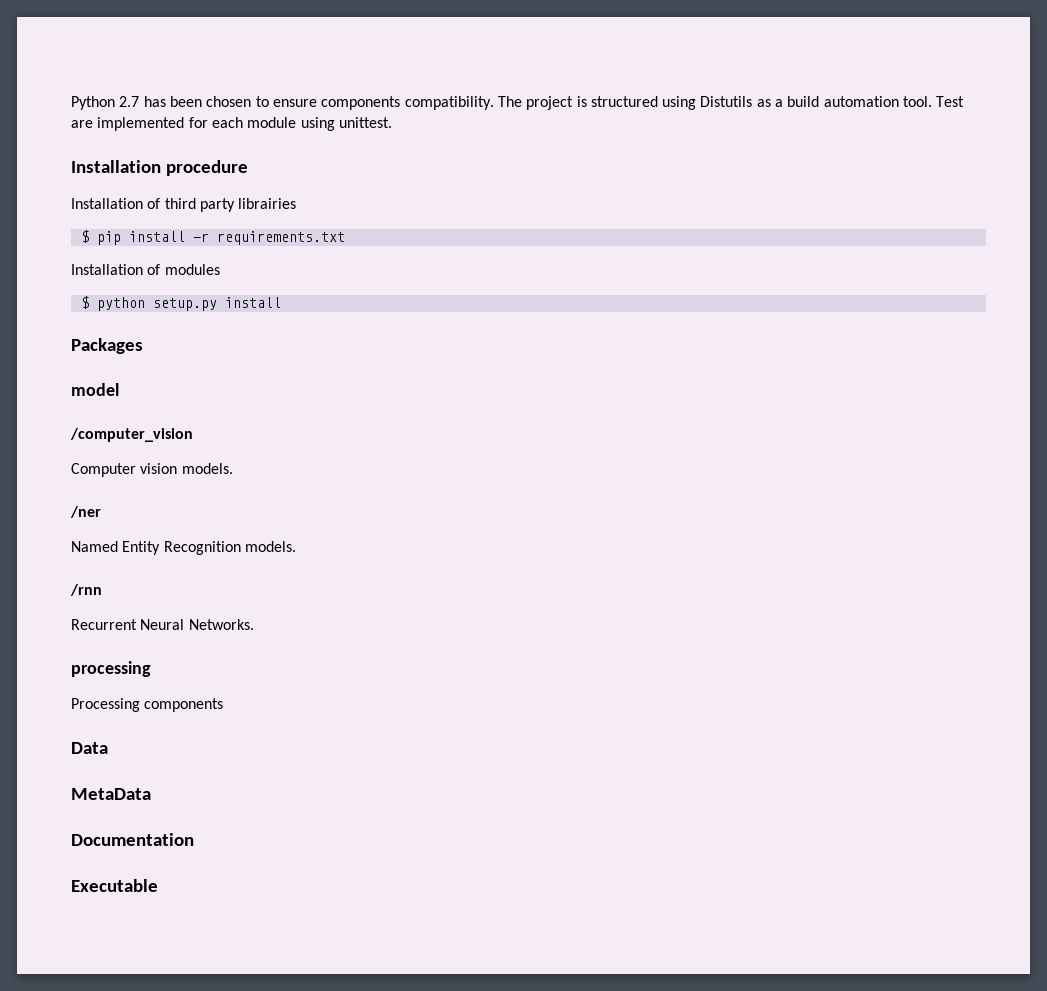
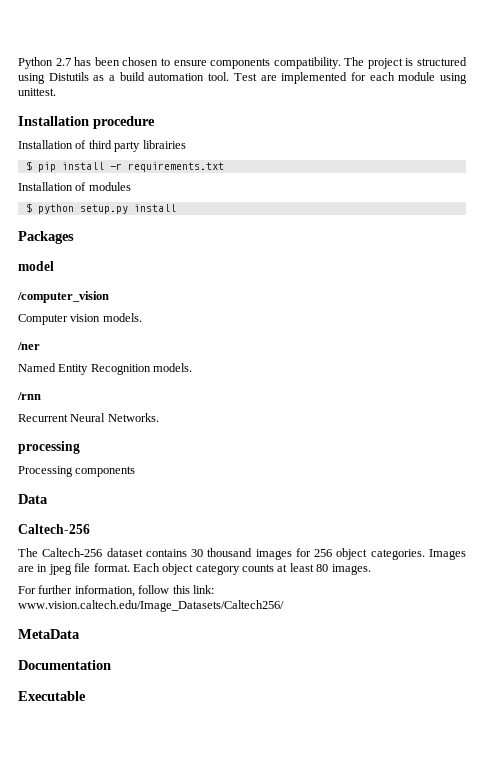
(108, 748) none -> [18,524,90,534] [18,548,466,560] [18,563,371,575] [18,585,214,597] [18,600,284,612] // Caltech-256 // The Caltech-256 dataset contains 30 thousand images for 256 object categories. Images are in jpeg file format. Each object category counts at least 80 images. // For further information, follow this link: www.vision.caltech.edu/Image_Datasets/Caltech256/

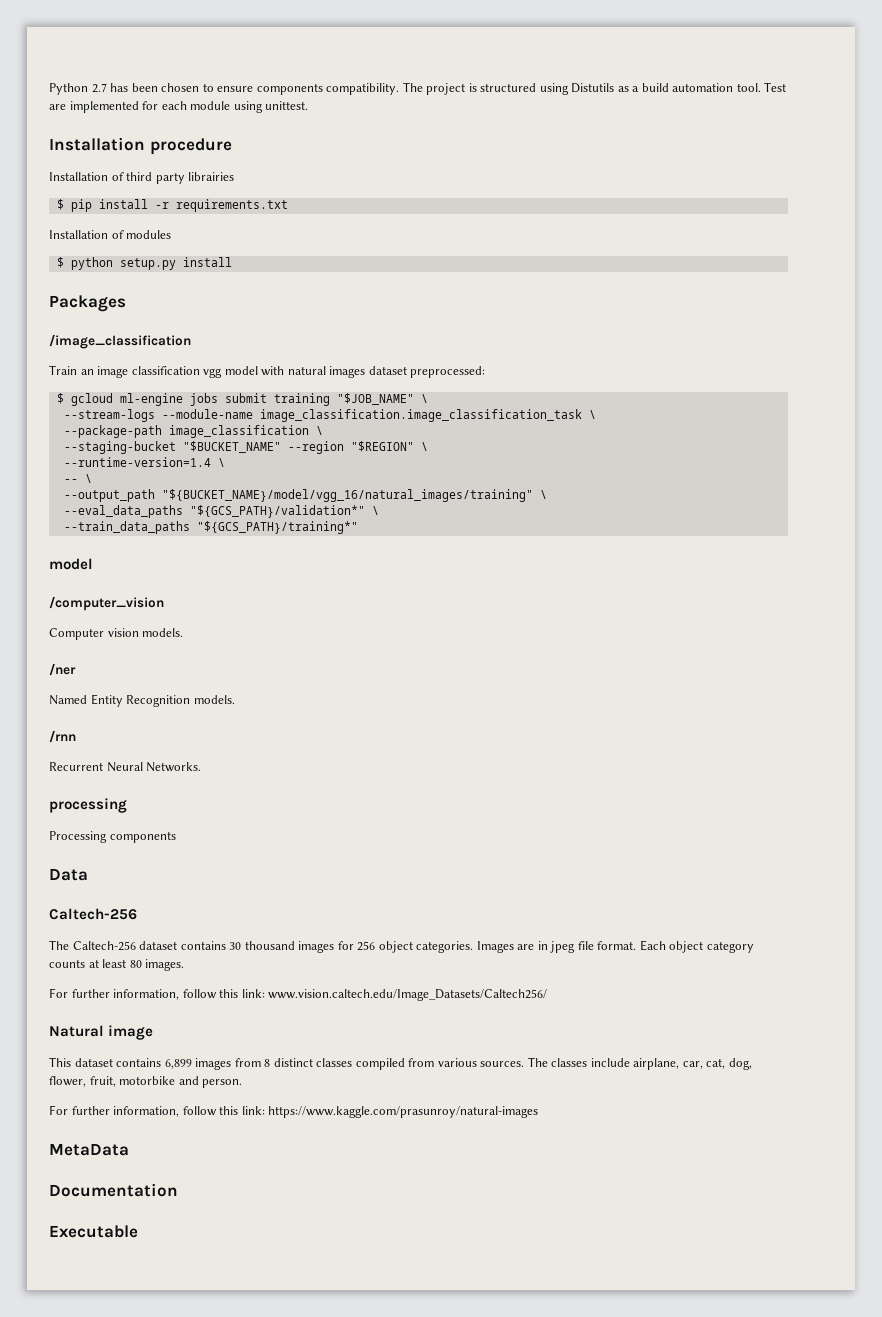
(74, 237) none -> [49,334,191,349] [49,365,486,378] [56,393,428,406] [63,409,596,422] [63,425,323,438] [63,441,428,454] [63,457,225,467] [63,474,92,483] [63,489,547,502] [63,505,379,518] [63,521,358,534] // /image_classification // Train an image classification vgg model with natural images dataset preprocessed: // $ gcloud ml-engine jobs submit training "$JOB_NAME" \ // --stream-logs --module-name image_classification.image_classification_task \ // --package-path image_classification \ // --staging-bucket "$BUCKET_NAME" --region "$REGION" \ // --runtime-version=1.4 \ // -- \ // --output_path "${BUCKET_NAME}/model/vgg_16/natural_images/training" \ // --eval_data_paths "${GCS_PATH}/validation*" \ // --train_data_paths "${GCS_PATH}/training*"
(284, 606) none -> [49,1025,154,1040] [49,1057,752,1070] [49,1076,243,1088] [49,1105,539,1118] // Natural image // This dataset contains 6,899 images from 8 distinct classes compiled from various sources. The classes include airplane, car, cat, dog, flower, fruit, motorbike and person. // For further information, follow this link: https://www.kaggle.com/prasunroy/natural-images

